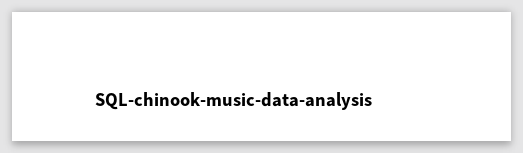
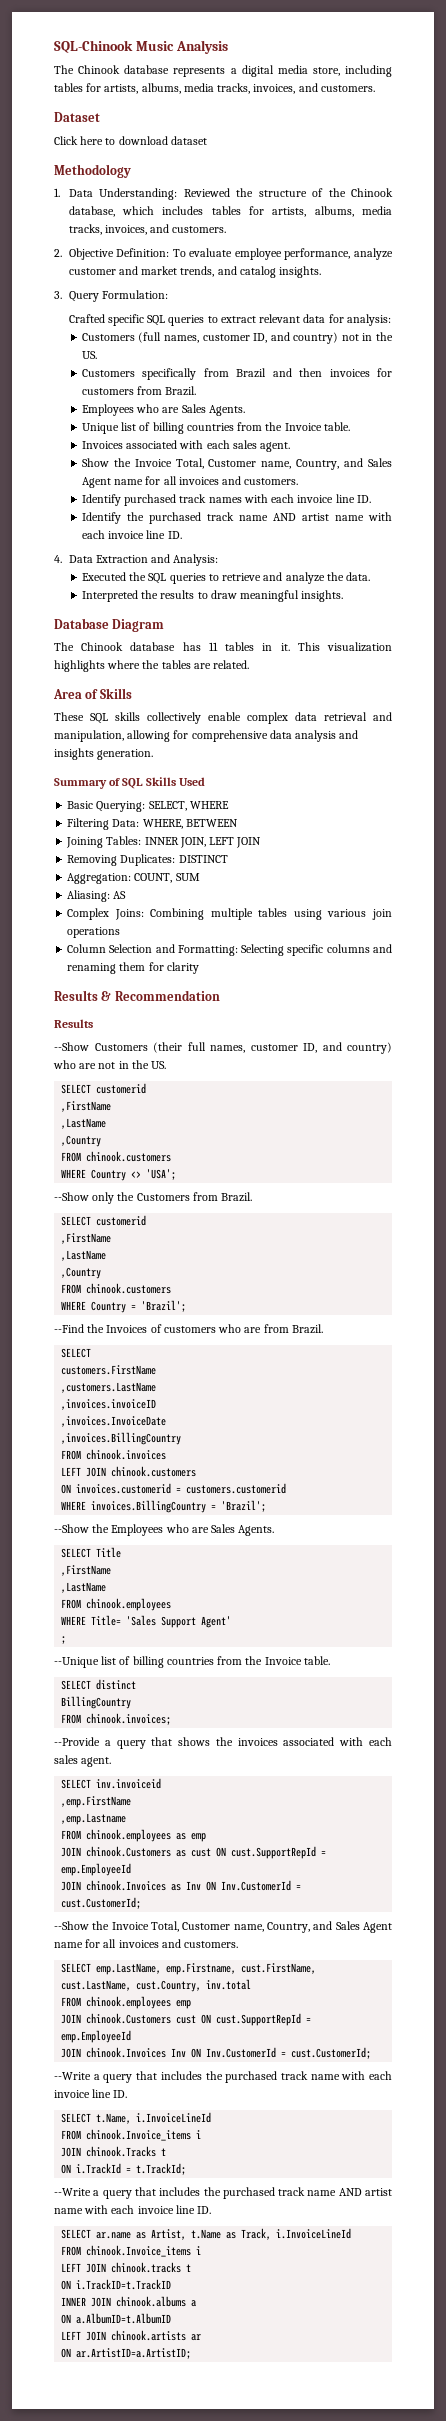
[95,92,372,110] SQL-chinook-music-data-analysis -> [54,40,228,54] [54,65,392,77] [54,83,375,94] [54,112,100,122] [54,136,207,145] [54,164,131,178] [54,188,393,200] [68,206,392,217] [68,224,227,235] [54,248,393,260] [68,266,322,278] [54,290,168,302] [68,314,391,326] [81,332,394,344] [81,351,97,359] [81,368,392,380] [81,386,197,396] [81,404,245,416] [81,422,350,434] [81,440,291,452] [81,458,392,470] [81,476,299,488] [81,494,371,506] [81,512,392,524] [81,530,182,539] [54,554,219,566] [81,572,371,584] [81,590,344,602] [54,618,165,632] [54,642,393,652] [54,660,250,672] [53,688,132,699] [54,712,392,724] [54,730,359,742] [54,748,154,760] [54,777,205,789] [67,801,229,812] [67,818,238,830] [66,836,262,848] [67,854,228,866] [67,873,200,884] [67,890,127,902] [67,908,392,920] [67,927,121,938] [67,944,392,956] [67,962,199,974] [54,990,220,1001] [54,1019,93,1028] [54,1042,392,1054] [53,1060,167,1069] [61,1083,147,1094] [61,1101,112,1112] [61,1118,107,1129] [61,1135,102,1147] [61,1151,172,1162] [61,1169,177,1181] [54,1192,253,1204] [61,1215,147,1226] [61,1233,112,1244] [61,1250,107,1261] [61,1267,102,1279] [61,1283,172,1294] [61,1300,187,1313] [54,1324,323,1334] [61,1348,92,1358] [61,1365,157,1375] [61,1382,157,1393] [61,1399,157,1410] [61,1416,167,1427] [61,1432,182,1445] [61,1449,167,1460] [61,1466,197,1477] [61,1483,287,1494] [61,1500,267,1513] [54,1524,275,1536] [61,1547,122,1558] [61,1565,112,1576] [61,1582,107,1593] [61,1598,172,1611] [61,1615,232,1628] [61,1636,67,1644] [54,1656,330,1668] [61,1679,137,1690] [61,1696,132,1709] [61,1713,172,1725] [54,1737,392,1749] [54,1755,112,1767] [61,1778,162,1789] [61,1796,132,1808] [61,1813,127,1825] [61,1829,207,1842] [61,1846,327,1859] [61,1863,132,1876] [61,1880,302,1891] [61,1897,142,1909] [54,1921,392,1933] [54,1939,239,1948] [61,1963,317,1975] [61,1979,252,1992] [61,1996,192,2009] [61,2013,312,2026] [61,2030,132,2043] [61,2047,372,2059] [54,2071,392,2083] [54,2089,128,2098] [61,2112,212,2124] [61,2129,202,2141] [61,2146,167,2157] [61,2163,187,2175] [54,2187,392,2199] [54,2205,212,2214] [61,2228,352,2240] [61,2245,202,2257] [61,2262,192,2273] [61,2279,172,2290] [61,2296,197,2307] [61,2313,172,2324] [61,2330,202,2341] [61,2348,192,2359] SQL-Chinook Music Analysis // The Chinook database represents a digital media store, including tables for artists, albums, media tracks, invoices, and customers. // Dataset // Click here to download dataset // Methodology // 1. Data Understanding: Reviewed the structure of the Chinook database, which includes tables for artists, albums, media tracks, invoices, and customers. // 2. Objective Definition: To evaluate employee performance, analyze customer and market trends, and catalog insights. // 3. Query Formulation: // Crafted specific SQL queries to extract relevant data for analysis: // Customers (full names, customer ID, and country) not in the US. // Customers specifically from Brazil and then invoices for customers from Brazil. // Employees who are Sales Agents. // Unique list of billing countries from the Invoice table. // Invoices associated with each sales agent. // Show the Invoice Total, Customer name, Country, and Sales Agent name for all invoices and customers. // Identify purchased track names with each invoice line ID. // Identify the purchased track name AND artist name with each invoice line ID. // 4. Data Extraction and Analysis: // Executed the SQL queries to retrieve and analyze the data. // Interpreted the results to draw meaningful insights. // Database Diagram // The Chinook database has 11 tables in it. This visualization highlights where the tables are related. // Area of Skills // These SQL skills collectively enable complex data retrieval and manipulation, allowing for comprehensive data analysis and insights generation. // Summary of SQL Skills Used // Basic Querying: SELECT, WHERE // Filtering Data: WHERE, BETWEEN // Joining Tables: INNER JOIN, LEFT JOIN // Removing Duplicates: DISTINCT // Aggregation: COUNT, SUM // Aliasing: AS // Complex Joins: Combining multiple tables using various join operations // Column Selection and Formatting: Selecting specific columns and renaming them for clarity // Results & Recommendation // Results // --Show Customers (their full names, customer ID, and country) who are not in the US. // SELECT customerid // ,FirstName // ,LastName // ,Country // FROM chinook.customers // WHERE Country <> 'USA'; // --Show only the Customers from Brazil. // SELECT customerid // ,FirstName // ,LastName // ,Country // FROM chinook.customers // WHERE Country = 'Brazil'; // --Find the Invoices of customers who are from Brazil. // SELECT // customers.FirstName // ,customers.LastName // ,invoices.invoiceID // ,invoices.InvoiceDate // ,invoices.BillingCountry // FROM chinook.invoices // LEFT JOIN chinook.customers // ON invoices.customerid = customers.customerid // WHERE invoices.BillingCountry = 'Brazil'; // --Show the Employees who are Sales Agents. // SELECT Title // ,FirstName // ,LastName // FROM chinook.employees // WHERE Title= 'Sales Support Agent' // ; // --Unique list of billing countries from the Invoice table. // SELECT distinct // BillingCountry // FROM chinook.invoices; // --Provide a query that shows the invoices associated with each sales agent. // SELECT inv.invoiceid // ,emp.FirstName // ,emp.Lastname // FROM chinook.employees as emp // JOIN chinook.Customers as cust ON cust.SupportRepId = emp.EmployeeId // JOIN chinook.Invoices as Inv ON Inv.CustomerId = cust.CustomerId; // --Show the Invoice Total, Customer name, Country, and Sales Agent name for all invoices and customers. // SELECT emp.LastName, emp.Firstname, cust.FirstName, cust.LastName, cust.Country, inv.total // FROM chinook.employees emp // JOIN chinook.Customers cust ON cust.SupportRepId = emp.EmployeeId // JOIN chinook.Invoices Inv ON Inv.CustomerId = cust.CustomerId; // --Write a query that includes the purchased track name with each invoice line ID. // SELECT t.Name, i.InvoiceLineId // FROM chinook.Invoice_items i // JOIN chinook.Tracks t // ON i.TrackId = t.TrackId; // --Write a query that includes the purchased track name AND artist name with each invoice line ID. // SELECT ar.name as Artist, t.Name as Track, i.InvoiceLineId // FROM chinook.Invoice_items i // LEFT JOIN chinook.tracks t // ON i.TrackID=t.TrackID // INNER JOIN chinook.albums a // ON a.AlbumID=t.AlbumID // LEFT JOIN chinook.artists ar // ON ar.ArtistID=a.ArtistID;

